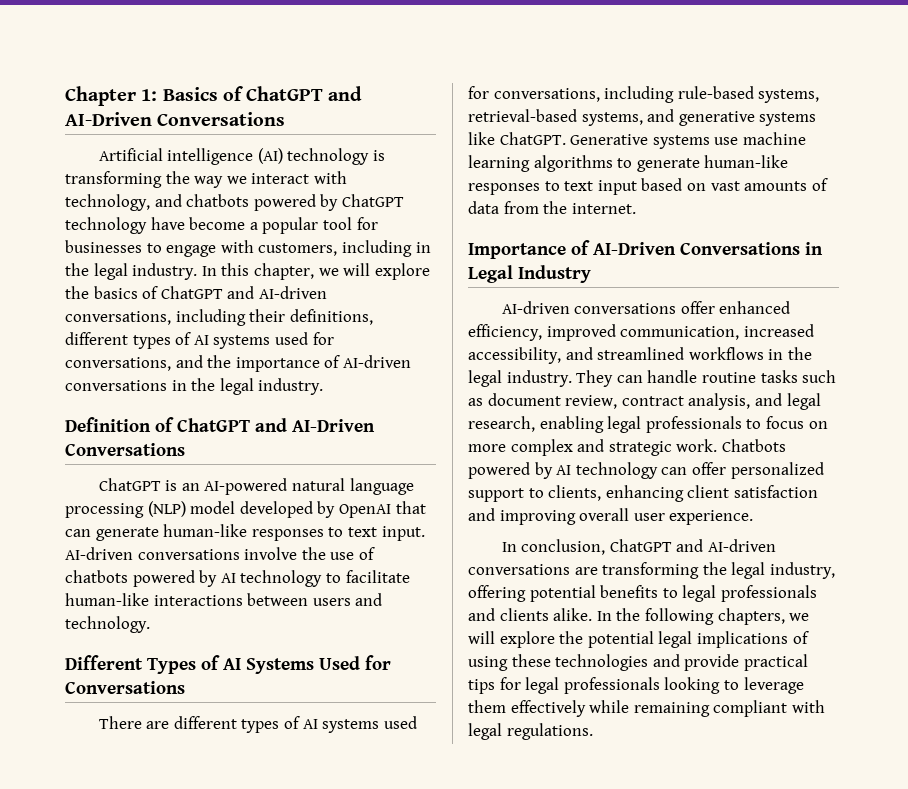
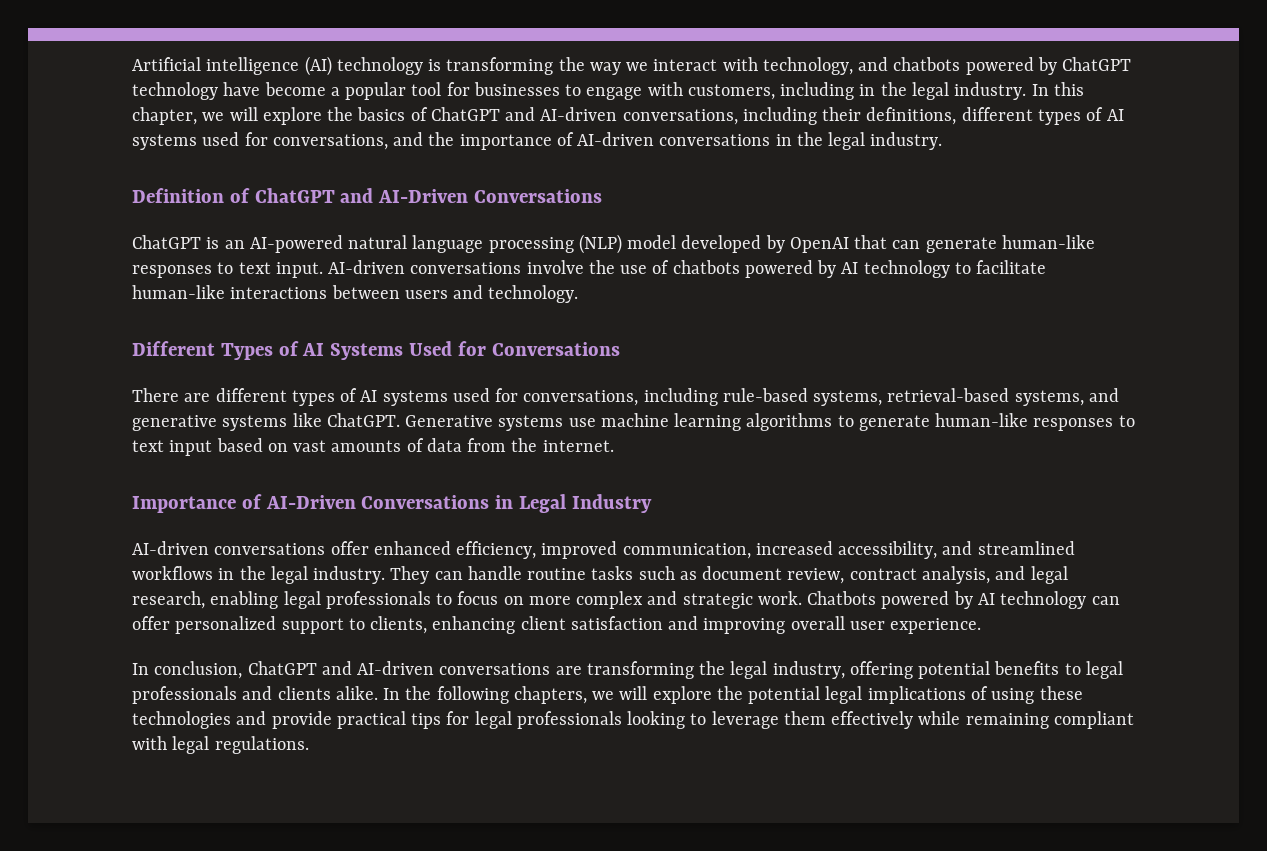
[65,86,363,106] [65,112,286,126] Chapter 1: Basics of ChatGPT and AI-Driven Conversations // -> (132, 64) none

